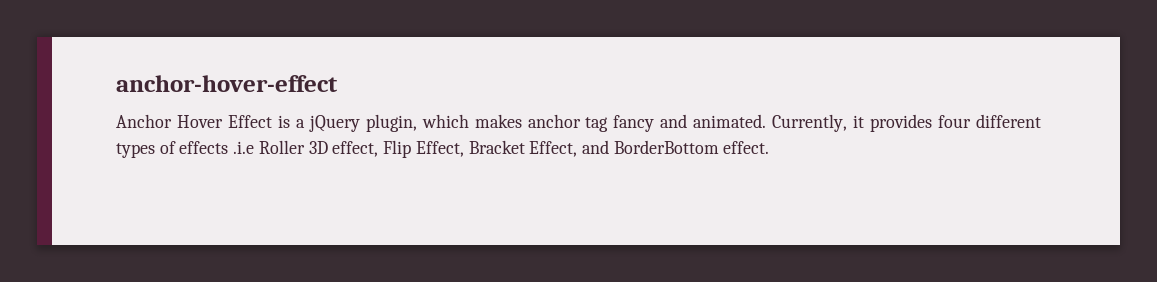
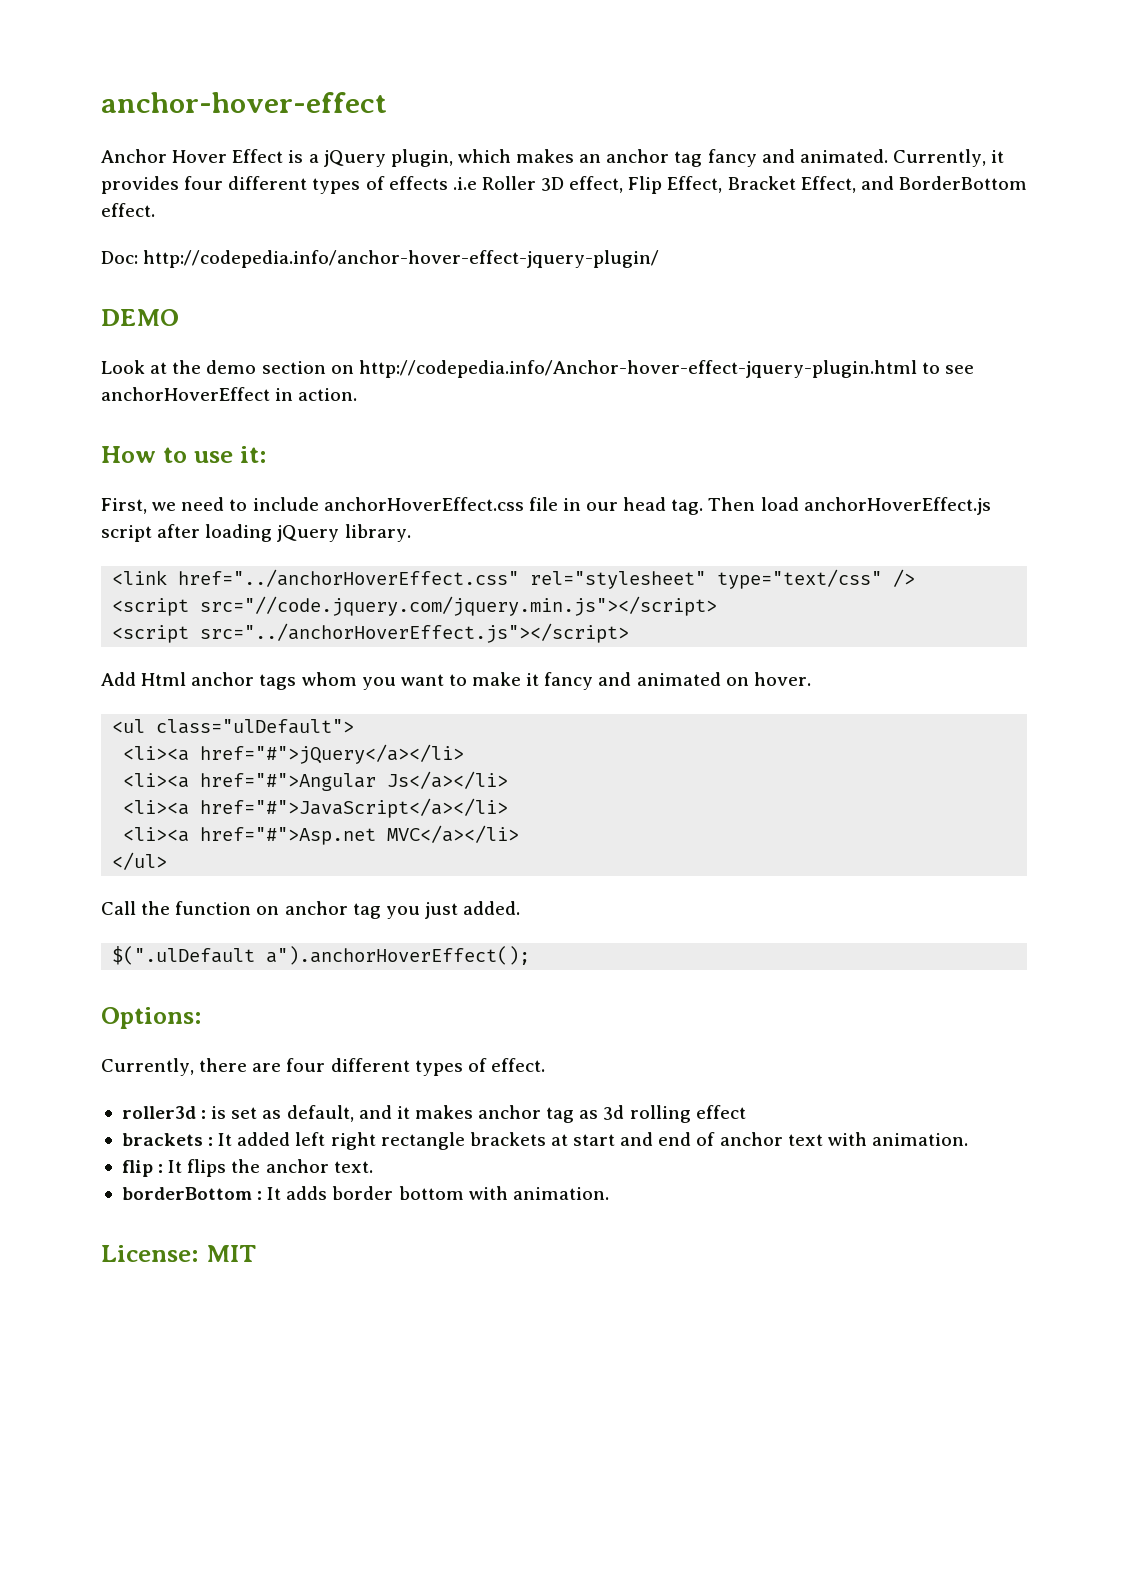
(522, 121) none -> [579,154,602,163] an
(770, 147) none -> [101,250,660,268] [101,309,179,326] [101,360,975,378] [101,387,358,401] [101,446,267,463] [101,497,991,515] [101,524,411,542] [112,569,916,589] [112,596,718,616] [112,623,630,643] [101,672,811,690] [112,719,355,734] [123,744,465,764] [123,771,509,791] [123,798,509,818] [123,825,520,845] [112,852,168,870] [101,901,521,919] [112,946,531,965] [101,1007,202,1029] [101,1058,545,1076] [121,1105,746,1123] [121,1132,968,1150] [121,1159,373,1177] [121,1186,609,1200] [101,1245,256,1262] // Doc: http://codepedia.info/anchor-hover-effect-jquery-plugin/ // DEMO // Look at the demo section on http://codepedia.info/Anchor-hover-effect-jquery-plugin.html to see anchorHoverEffect in action. // How to use it: // First, we need to include anchorHoverEffect.css file in our head tag. Then load anchorHoverEffect.js script after loading jQuery library. // <link href="../anchorHoverEffect.css" rel="stylesheet" type="text/css" /> // <script src="//code.jquery.com/jquery.min.js"></script> // <script src="../anchorHoverEffect.js"></script> // Add Html anchor tags whom you want to make it fancy and animated on hover. // <ul class="ulDefault"> // <li><a href="#">jQuery</a></li> // <li><a href="#">Angular Js</a></li> // <li><a href="#">JavaScript</a></li> // <li><a href="#">Asp.net MVC</a></li> // </ul> // Call the function on anchor tag you just added. // $(".ulDefault a").anchorHoverEffect(); // Options: // Currently, there are four different types of effect. // roller3d : is set as default, and it makes anchor tag as 3d rolling effect // brackets : It added left right rectangle brackets at start and end of anchor text with animation. // flip : It flips the anchor text. // borderBottom : It adds border bottom with animation. // License: MIT

